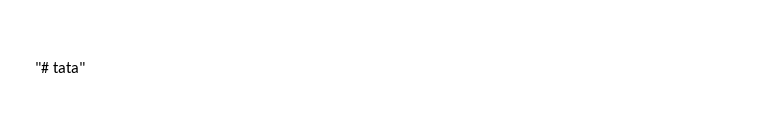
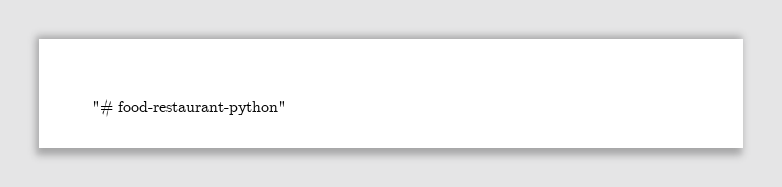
[53,62,86,73] tata" -> [118,101,286,115] food-restaurant-python"

